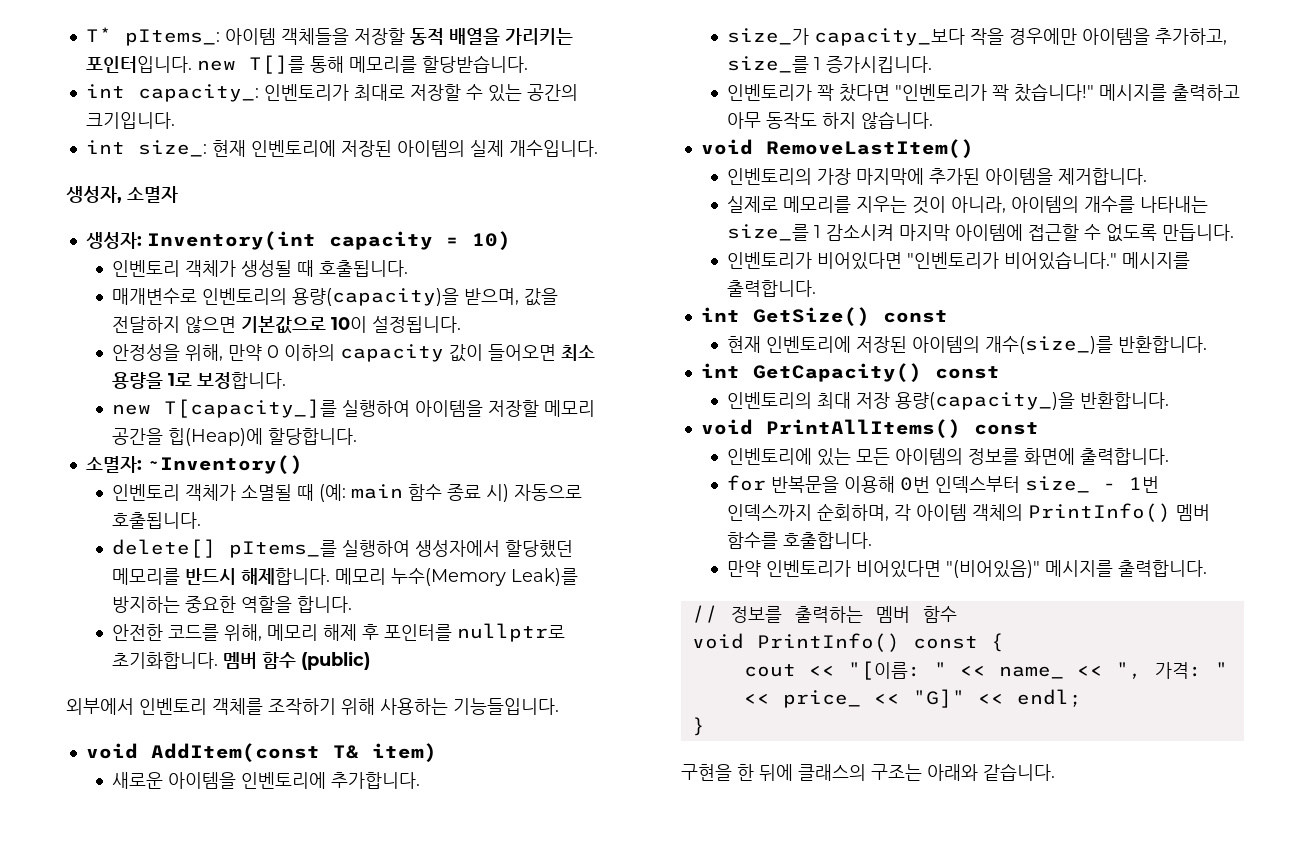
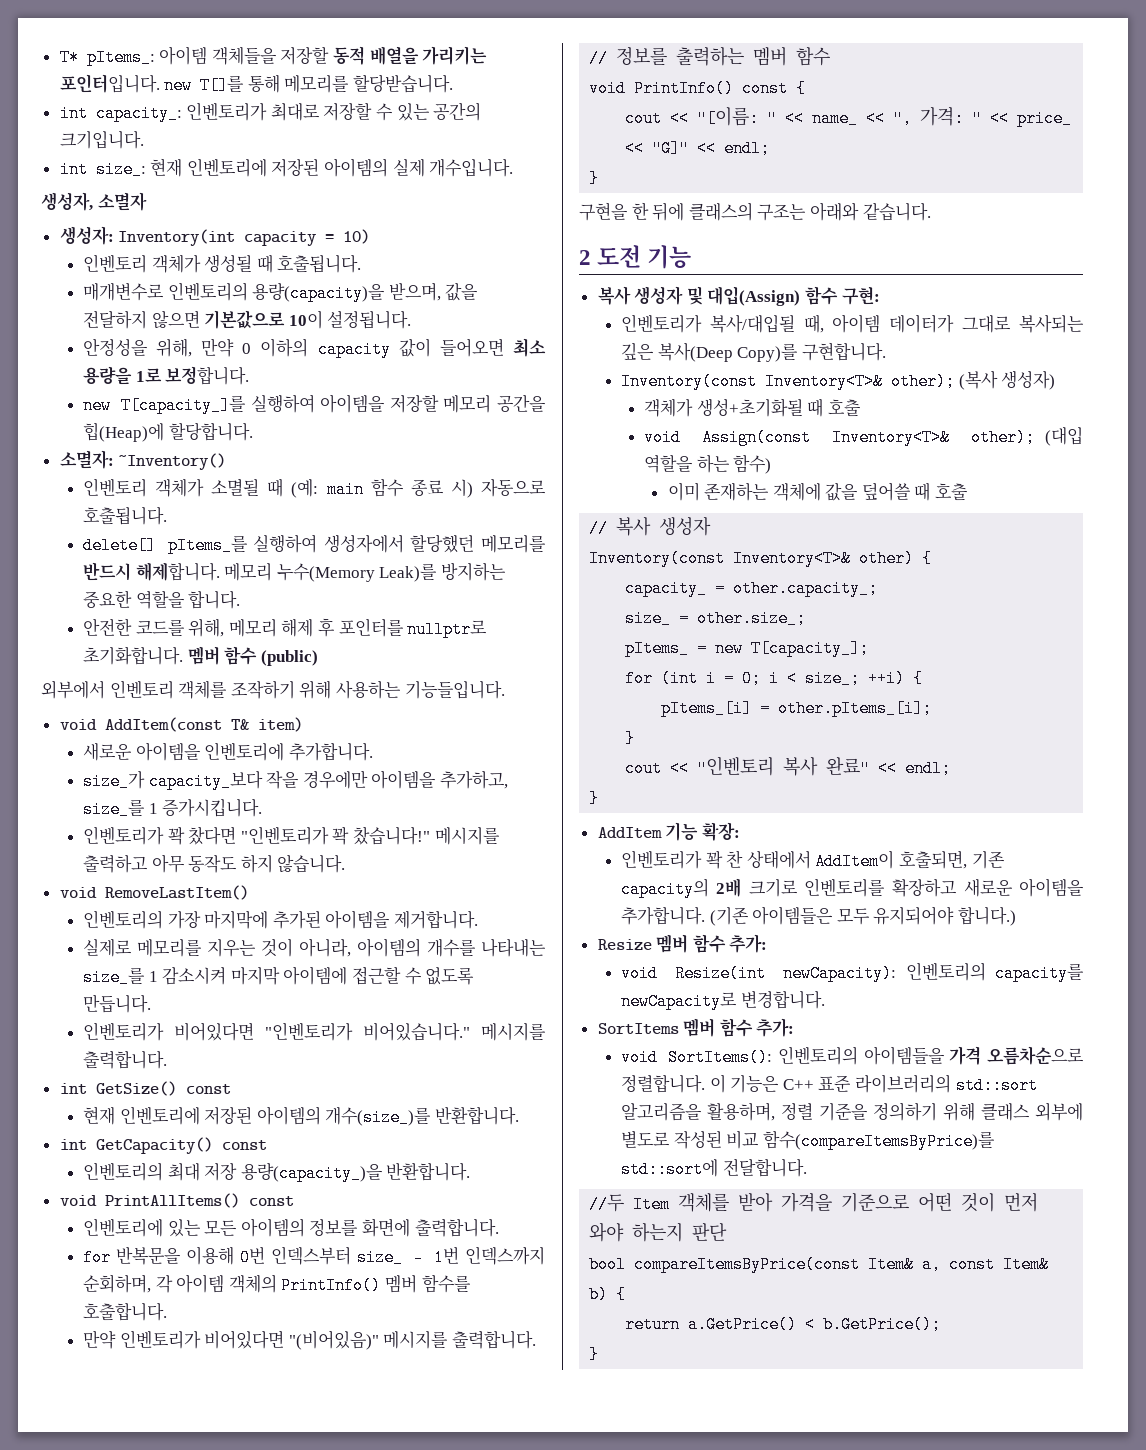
(1055, 772) none -> [579,245,692,269] [597,286,880,306] [620,314,1084,333] [620,342,886,362] [620,370,1056,390] [644,398,862,417] [644,427,1083,446] [644,454,772,474] [667,482,969,501] [589,516,712,537] [589,550,933,567] [625,580,879,597] [625,610,807,627] [625,640,870,657] [625,670,924,687] [661,700,933,717] [625,730,636,747] [625,756,952,777] [589,790,600,807] [597,822,740,841] [620,850,1005,870] [620,878,1084,898] [620,906,1016,926] [597,934,768,953] [620,962,1084,982] [620,990,825,1010] [597,1018,795,1037] [620,1046,1084,1066] [620,1074,1038,1094] [620,1102,1083,1121] [620,1130,995,1150] [620,1158,807,1178] [589,1192,1039,1213] [589,1222,728,1242] [589,1256,1050,1273] [589,1286,627,1303] [625,1316,942,1333] [589,1346,600,1363] // 2 도전 기능 // 복사 생성자 및 대입(Assign) 함수 구현: // 인벤토리가 복사/대입될 때, 아이템 데이터가 그대로 복사되는 깊은 복사(Deep Copy)를 구현합니다. // Inventory(const Inventory<T>& other); (복사 생성자) // 객체가 생성+초기화될 때 호출 // void Assign(const Inventory<T>& other); (대입 역할을 하는 함수) // 이미 존재하는 객체에 값을 덮어쓸 때 호출 // // 복사 생성자 // Inventory(const Inventory<T>& other) { // capacity_ = other.capacity_; // size_ = other.size_; // pItems_ = new T[capacity_]; // for (int i = 0; i < size_; ++i) { // pItems_[i] = other.pItems_[i]; // } // cout << "인벤토리 복사 완료" << endl; // } // AddItem 기능 확장: // 인벤토리가 꽉 찬 상태에서 AddItem이 호출되면, 기존 capacity의 2배 크기로 인벤토리를 확장하고 새로운 아이템을 추가합니다. (기존 아이템들은 모두 유지되어야 합니다.) // Resize 멤버 함수 추가: // void Resize(int newCapacity): 인벤토리의 capacity를 newCapacity로 변경합니다. // SortItems 멤버 함수 추가: // void SortItems(): 인벤토리의 아이템들을 가격 오름차순으로 정렬합니다. 이 기능은 C++ 표준 라이브러리의 std::sort 알고리즘을 활용하며, 정렬 기준을 정의하기 위해 클래스 외부에 별도로 작성된 비교 함수(compareItemsByPrice)를 std::sort에 전달합니다. // //두 Item 객체를 받아 가격을 기준으로 어떤 것이 먼저 와야 하는지 판단 // bool compareItemsByPrice(const Item& a, const Item& b) { // return a.GetPrice() < b.GetPrice(); // }

